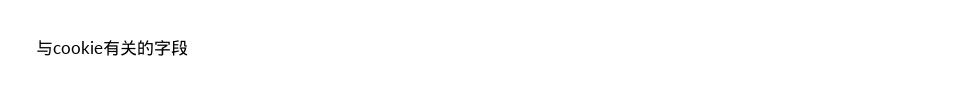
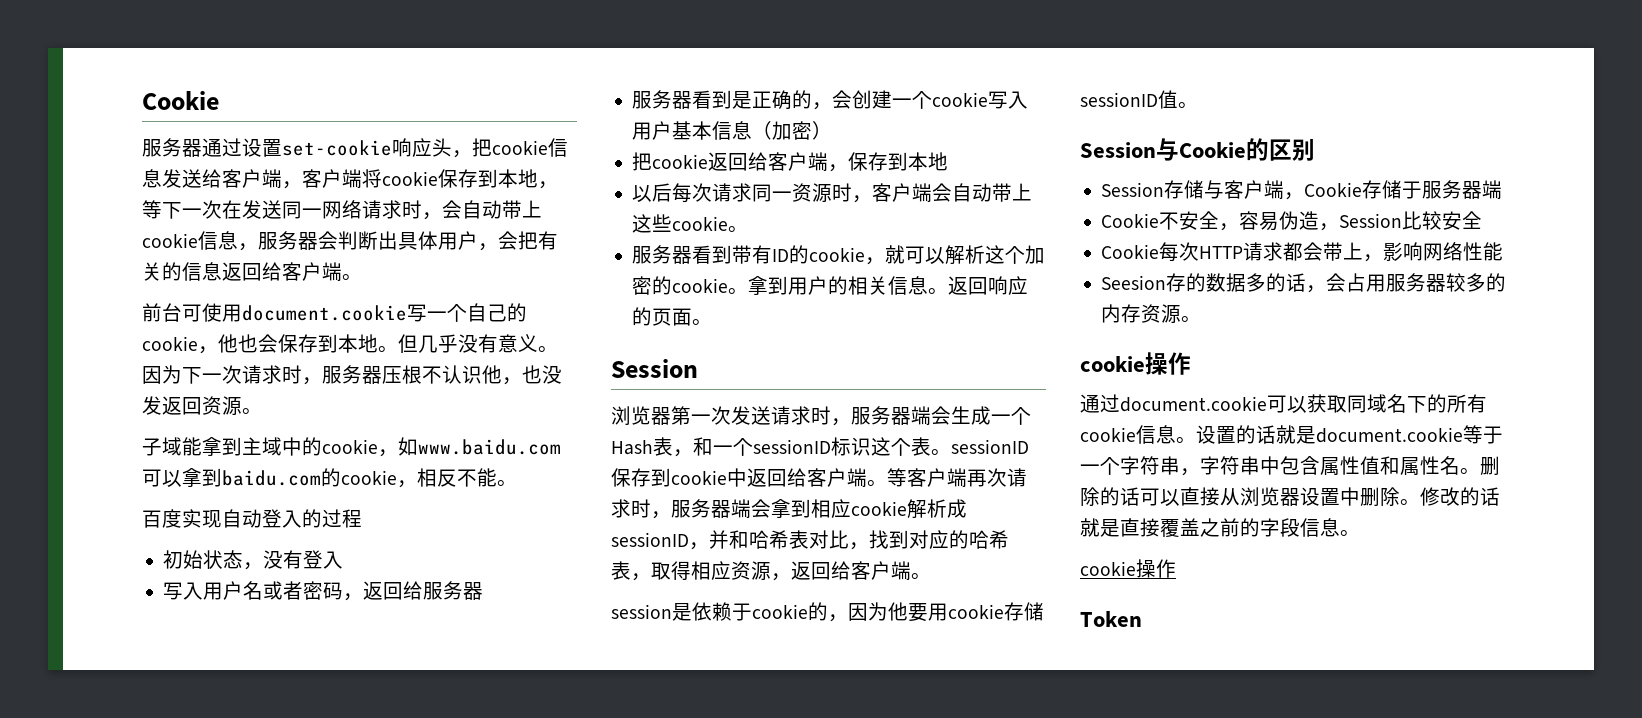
[36,40,188,56] 与cookie有关的字段 -> [142,91,219,110] [142,138,568,158] [142,169,558,189] [142,200,542,220] [142,231,558,251] [142,262,362,281] [142,303,527,322] [142,334,558,354] [142,365,562,385] [142,396,262,416] [142,437,561,457] [142,468,517,488] [142,509,362,528] [163,550,344,570] [163,581,484,601] [632,90,1029,110] [632,121,833,140] [632,152,949,172] [632,183,1033,203] [632,214,749,233] [632,245,1046,265] [632,276,1029,296] [632,307,713,326] [611,359,698,378] [611,406,1031,426] [611,437,1029,457] [611,468,1027,487] [611,499,967,519] [611,530,1009,550] [611,561,931,581] [611,602,1044,622] [1080,90,1198,109] [1080,138,1315,161] [1101,180,1503,200] [1101,211,1483,231] [1101,242,1504,262] [1101,273,1507,293] [1101,304,1202,324] [1080,352,1191,375] [1080,394,1487,413] [1080,425,1503,444] [1080,456,1500,476] [1080,487,1500,507] [1080,518,1360,537] [1080,559,1176,578] [1080,611,1142,627] Cookie // 服务器通过设置set-cookie响应头，把cookie信息发送给客户端，客户端将cookie保存到本地，等下一次在发送同一网络请求时，会自动带上cookie信息，服务器会判断出具体用户，会把有关的信息返回给客户端。 // 前台可使用document.cookie写一个自己的cookie，他也会保存到本地。但几乎没有意义。因为下一次请求时，服务器压根不认识他，也没发返回资源。 // 子域能拿到主域中的cookie，如www.baidu.com可以拿到baidu.com的cookie，相反不能。 // 百度实现自动登入的过程 // 初始状态，没有登入 // 写入用户名或者密码，返回给服务器 // 服务器看到是正确的，会创建一个cookie写入用户基本信息（加密） // 把cookie返回给客户端，保存到本地 // 以后每次请求同一资源时，客户端会自动带上这些cookie。 // 服务器看到带有ID的cookie，就可以解析这个加密的cookie。拿到用户的相关信息。返回响应的页面。 // Session // 浏览器第一次发送请求时，服务器端会生成一个Hash表，和一个sessionID标识这个表。sessionID保存到cookie中返回给客户端。等客户端再次请求时，服务器端会拿到相应cookie解析成sessionID，并和哈希表对比，找到对应的哈希表，取得相应资源，返回给客户端。 // session是依赖于cookie的，因为他要用cookie存储sessionID值。 // Session与Cookie的区别 // Session存储与客户端，Cookie存储于服务器端 // Cookie不安全，容易伪造，Session比较安全 // Cookie每次HTTP请求都会带上，影响网络性能 // Seesion存的数据多的话，会占用服务器较多的内存资源。 // cookie操作 // 通过document.cookie可以获取同域名下的所有cookie信息。设置的话就是document.cookie等于一个字符串，字符串中包含属性值和属性名。删除的话可以直接从浏览器设置中删除。修改的话就是直接覆盖之前的字段信息。 // cookie操作 // Token

